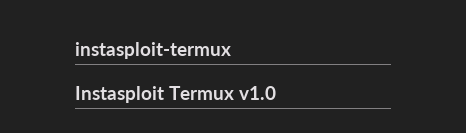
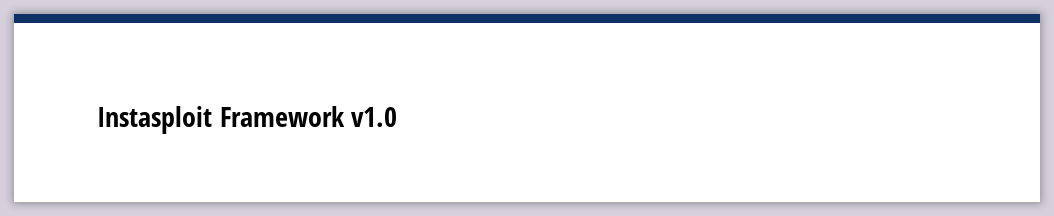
[75,42,231,59] [75,86,234,103] instasploit-termux // Instasploit Termux -> [97,106,345,134] Instasploit Framework

